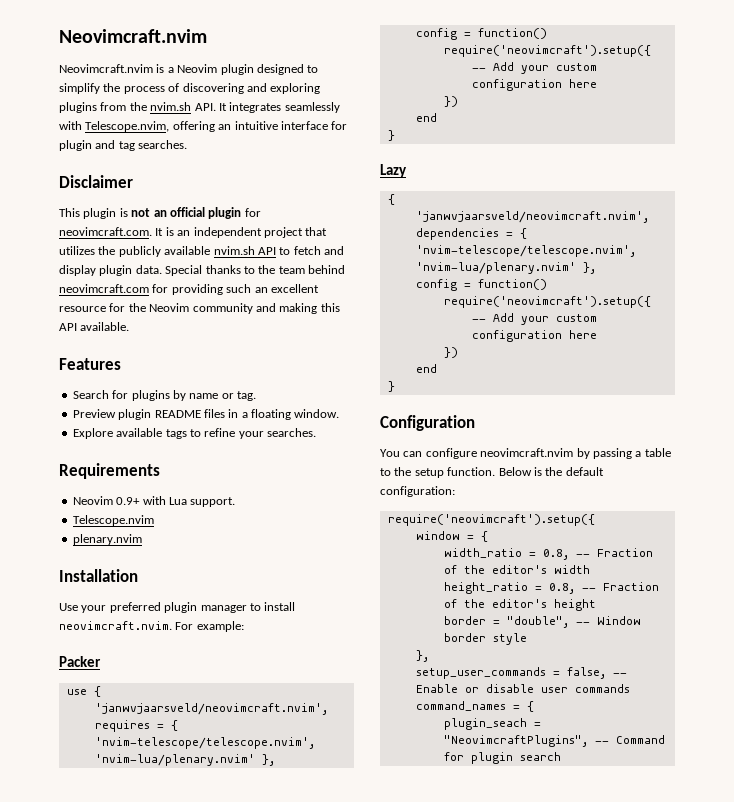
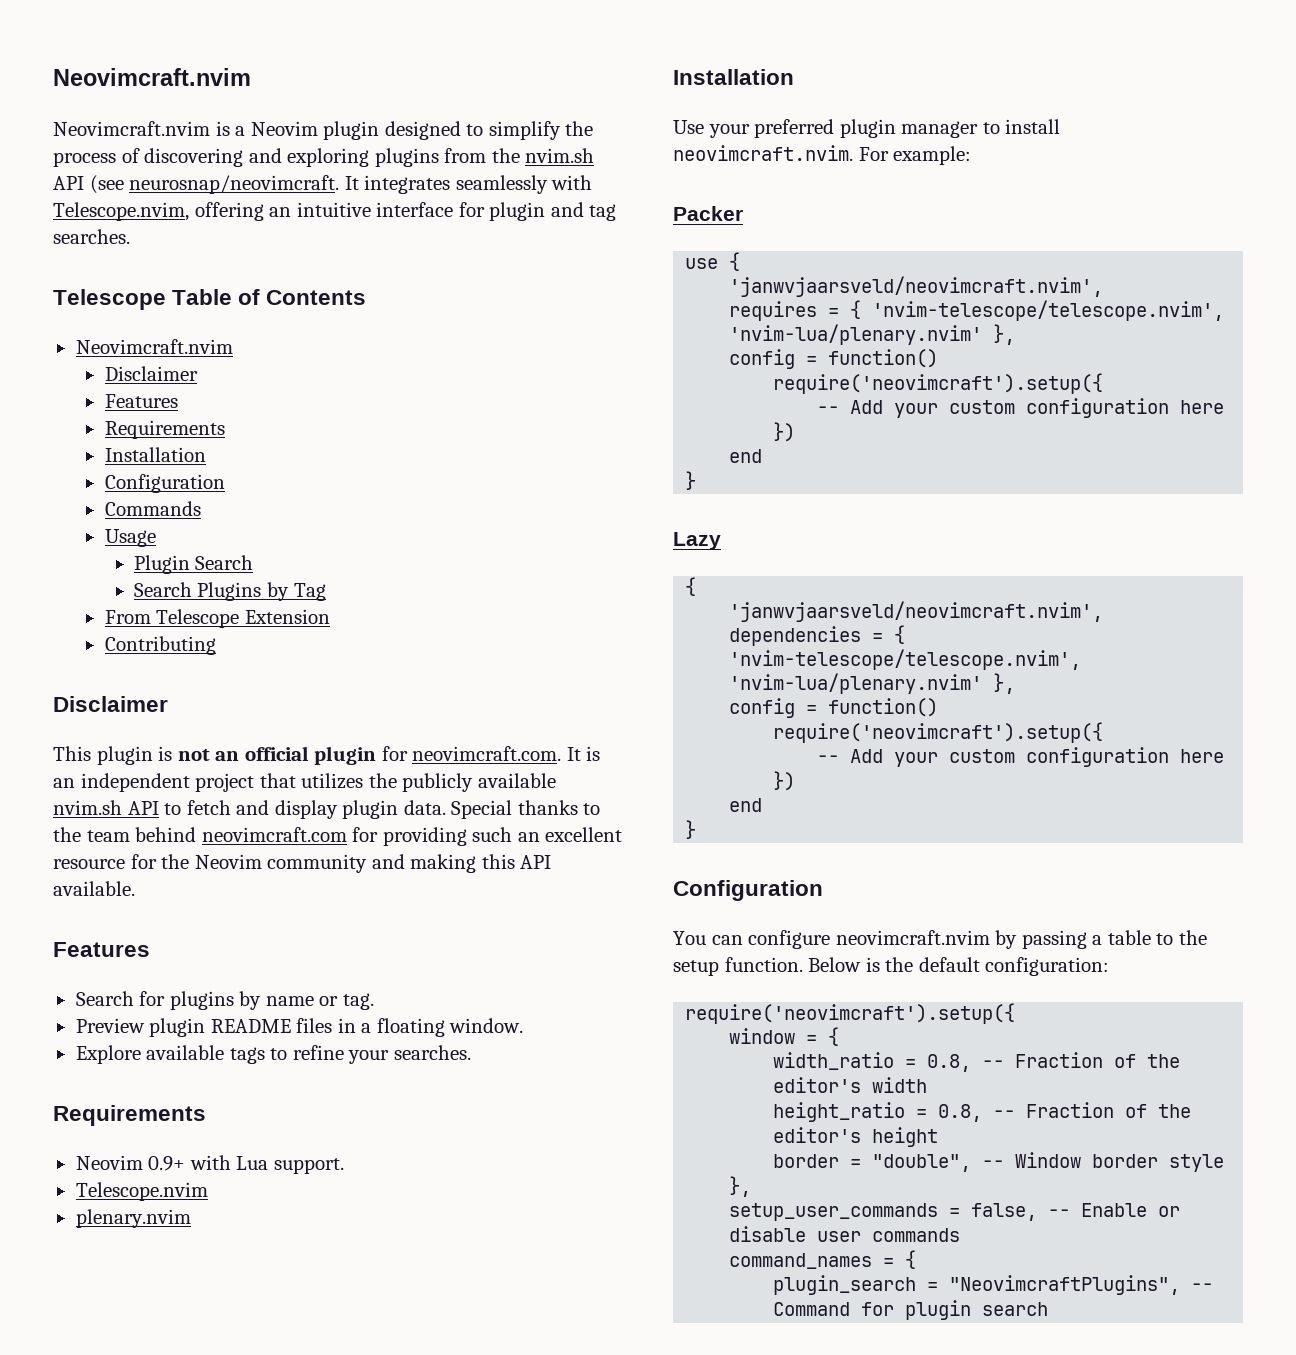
[194,103,216,111] API. -> [53,175,340,194] API (see neurosnap/neovimcraft.
(188, 144) none -> [53,289,367,310] [75,339,233,354] [104,366,198,381] [104,394,178,408] [104,420,225,439] [104,447,206,462] [104,474,225,493] [104,501,201,516] [104,529,156,547] [133,555,254,574] [133,582,326,601] [104,609,330,628] [104,636,216,655] // Telescope Table of Contents // Neovimcraft.nvim // Disclaimer // Features // Requirements // Installation // Configuration // Commands // Usage // Plugin Search // Search Plugins by Tag // From Telescope Extension // Contributing
[443,718,527,730] plugin_seach -> [773,1275,917,1295] plugin_search

